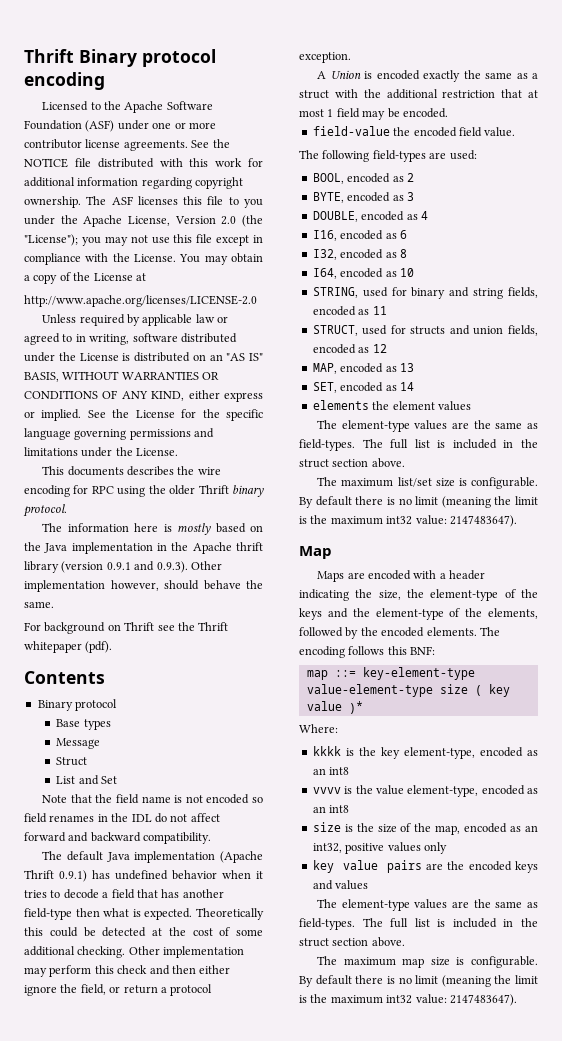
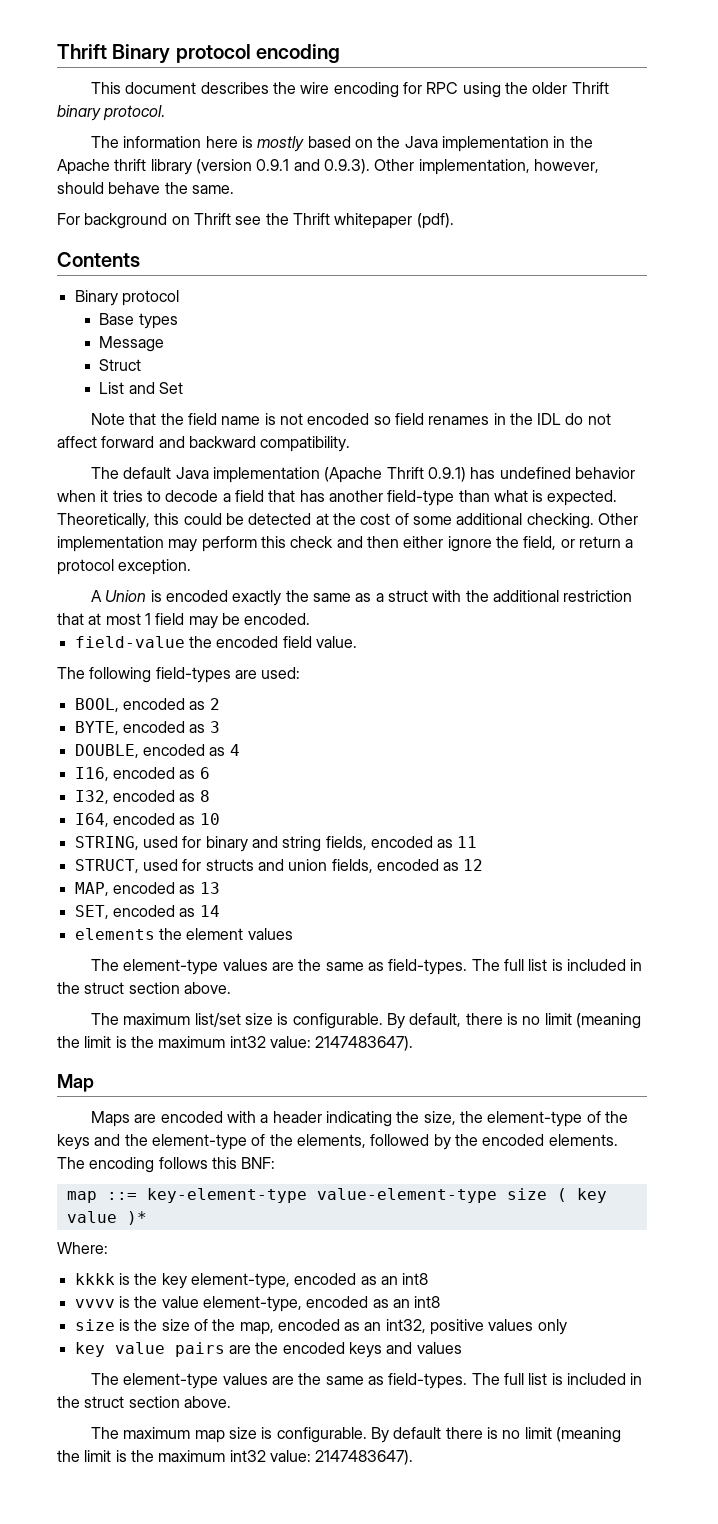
[42,101,213,113] [24,120,216,132] [24,139,230,151] [24,158,264,168] [24,177,244,189] [24,196,263,208] [24,215,263,227] [24,234,263,246] [24,253,263,265] [24,272,146,284] [24,295,257,307] [42,314,229,326] [24,333,237,345] [24,352,263,362] [24,371,220,382] [24,390,263,402] [24,409,263,421] [24,428,215,440] [24,447,179,457] // Licensed to the Apache Software Foundation (ASF) under one or more contributor license agreements. See the NOTICE file distributed with this work for additional information regarding copyright ownership. The ASF licenses this file to you under the Apache License, Version 2.0 (the "License"); you may not use this file except in compliance with the License. You may obtain a copy of the License at // http://www.apache.org/licenses/LICENSE-2.0 // Unless required by applicable law or agreed to in writing, software distributed under the License is distributed on an "AS IS" BASIS, WITHOUT WARRANTIES OR CONDITIONS OF ANY KIND, either express or implied. See the License for the specific language governing permissions and limitations under the License. -> (341, 53) none
[67,466,124,476] documents -> [125,82,197,94] document
[24,580,105,592] implementation -> [418,159,530,175] implementation,
[75,908,100,917] then -> [458,490,490,502] than
[195,908,264,920] Theoretically -> [57,513,150,529] Theoretically,
[315,496,352,506] default -> [409,1013,462,1027] default,

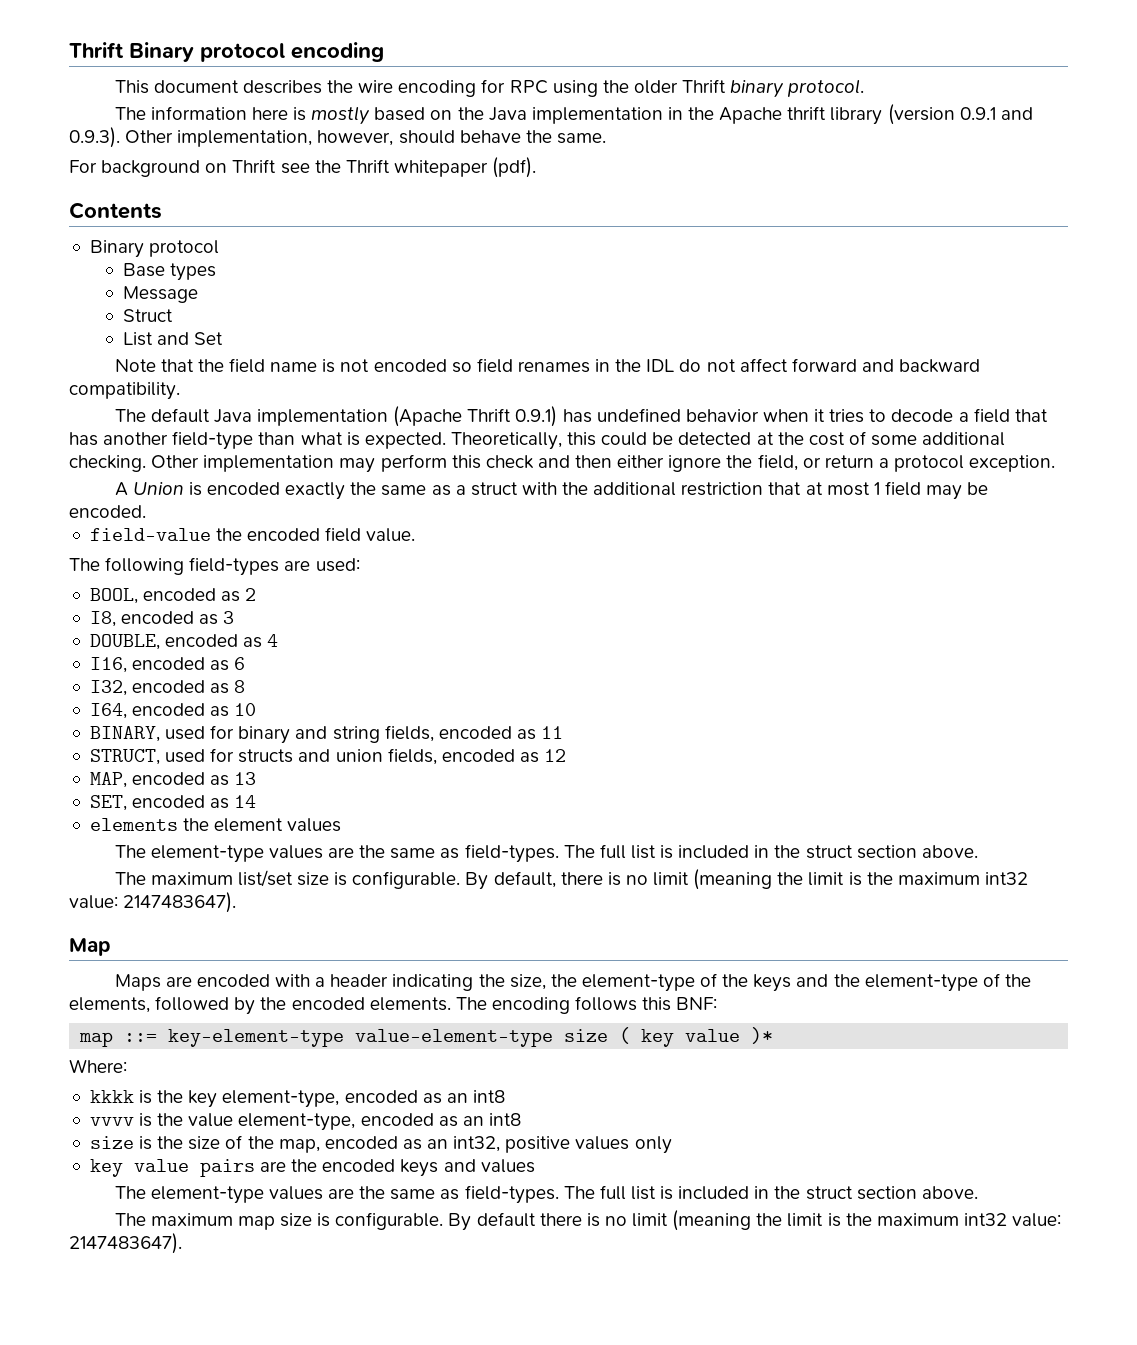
[74,721,119,735] BYTE, -> [89,611,116,627] I8,
[74,836,139,850] STRING, -> [89,726,160,742] BINARY,

